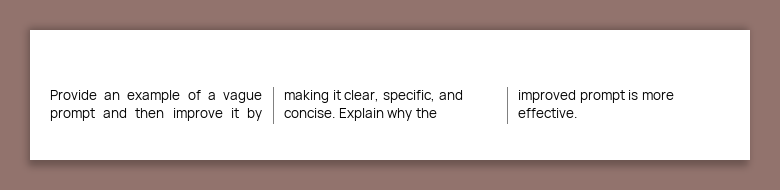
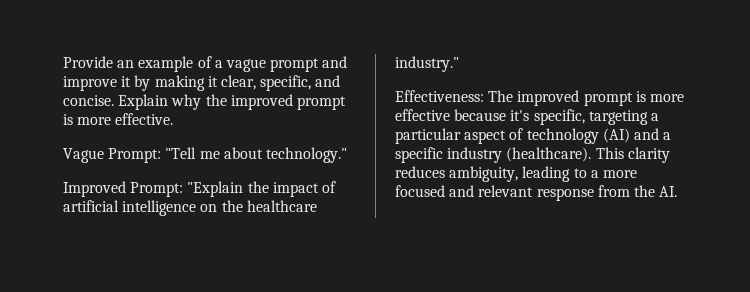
[135,108,165,118] then -> (348, 62) none
(577, 113) none -> [63,147,347,163] [63,181,336,197] [63,200,317,216] [395,56,459,72] [395,90,684,106] [395,109,659,125] [395,128,672,144] [395,147,670,163] [395,166,637,182] [395,185,678,201] // Vague Prompt: "Tell me about technology." // Improved Prompt: "Explain the impact of artificial intelligence on the healthcare industry." // Effectiveness: The improved prompt is more effective because it's specific, targeting a particular aspect of technology (AI) and a specific industry (healthcare). This clarity reduces ambiguity, leading to a more focused and relevant response from the AI.

